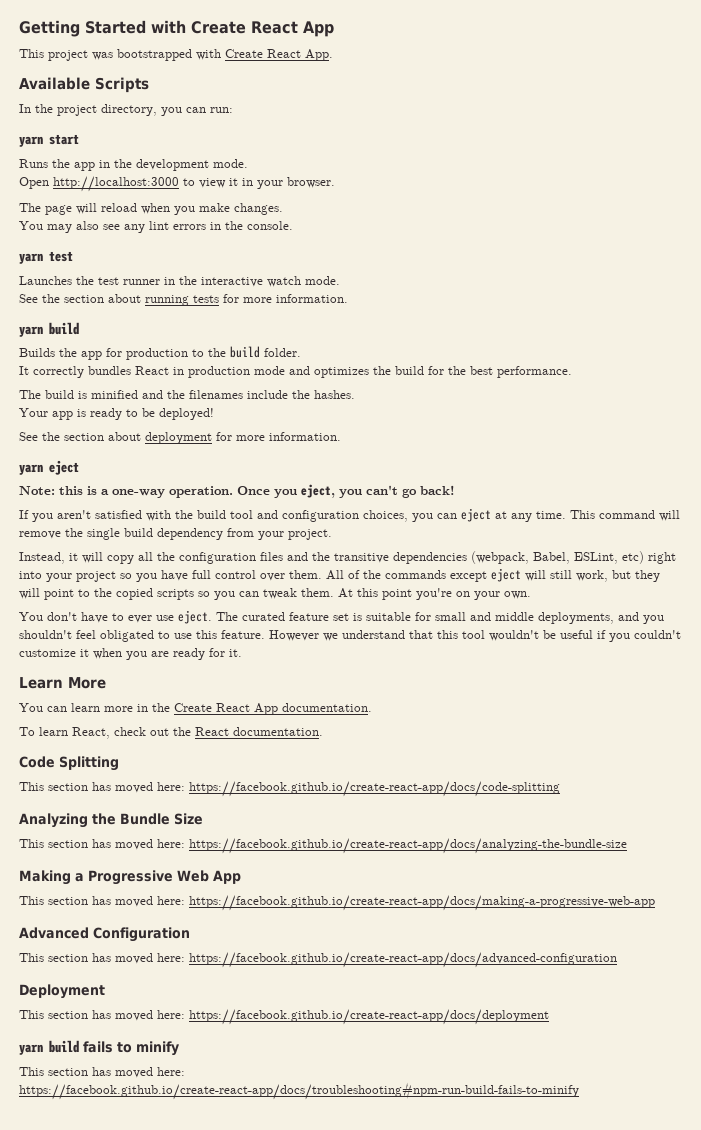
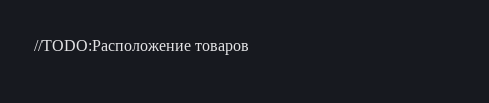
[19,20,334,37] [19,49,333,61] [19,77,149,93] [19,104,233,116] [19,134,79,147] [19,159,248,171] [19,176,335,192] [19,203,283,215] [19,221,293,233] [19,251,73,264] [19,276,340,287] [19,294,348,306] [19,322,79,337] [19,346,301,360] [19,366,572,378] [19,390,355,399] [19,408,214,420] [19,432,341,444] [19,460,79,475] [19,484,455,498] [19,508,680,522] [19,528,332,540] [19,551,676,564] [19,568,660,582] [19,588,531,600] [19,610,664,624] [19,630,681,642] [19,648,242,660] [19,677,106,689] [19,703,372,715] [19,727,323,739] [19,756,119,771] [19,781,560,797] [19,813,203,828] [19,838,627,854] [19,870,241,885] [19,895,655,911] [19,927,190,942] [19,952,617,968] [19,984,105,999] [19,1009,549,1025] [19,1040,179,1056] [19,1067,185,1078] [19,1082,579,1100] Getting Started with Create React App // This project was bootstrapped with Create React App. // Available Scripts // In the project directory, you can run: // yarn start // Runs the app in the development mode. // Open http://localhost:3000 to view it in your browser. // The page will reload when you make changes. // You may also see any lint errors in the console. // yarn test // Launches the test runner in the interactive watch mode. // See the section about running tests for more information. // yarn build // Builds the app for production to the build folder. // It correctly bundles React in production mode and optimizes the build for the best performance. // The build is minified and the filenames include the hashes. // Your app is ready to be deployed! // See the section about deployment for more information. // yarn eject // Note: this is a one-way operation. Once you eject, you can't go back! // If you aren't satisfied with the build tool and configuration choices, you can eject at any time. This command will remove the single build dependency from your project. // Instead, it will copy all the configuration files and the transitive dependencies (webpack, Babel, ESLint, etc) right into your project so you have full control over them. All of the commands except eject will still work, but they will point to the copied scripts so you can tweak them. At this point you're on your own. // You don't have to ever use eject. The curated feature set is suitable for small and middle deployments, and you shouldn't feel obligated to use this feature. However we understand that this tool wouldn't be useful if you couldn't customize it when you are ready for it. // Learn More // You can learn more in the Create React App documentation. // To learn React, check out the React documentation. // Code Splitting // This section has moved here: https://facebook.github.io/create-react-app/docs/code-splitting // Analyzing the Bundle Size // This section has moved here: https://facebook.github.io/create-react-app/docs/analyzing-the-bundle-size // Making a Progressive Web App // This section has moved here: https://facebook.github.io/create-react-app/docs/making-a-progressive-web-app // Advanced Configuration // This section has moved here: https://facebook.github.io/create-react-app/docs/advanced-configuration // Deployment // This section has moved here: https://facebook.github.io/create-react-app/docs/deployment // yarn build fails to minify // This section has moved here: https://facebook.github.io/create-react-app/docs/troubleshooting#npm-run-build-fails-to-minify -> [34,40,250,55] //TODO:Расположение товаров

